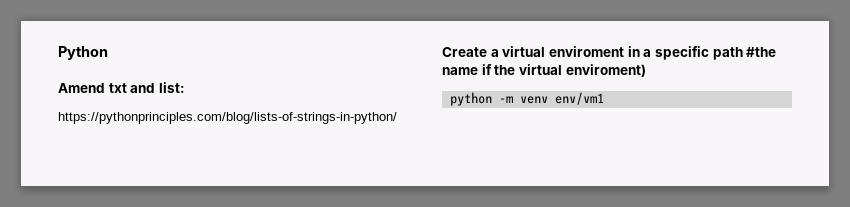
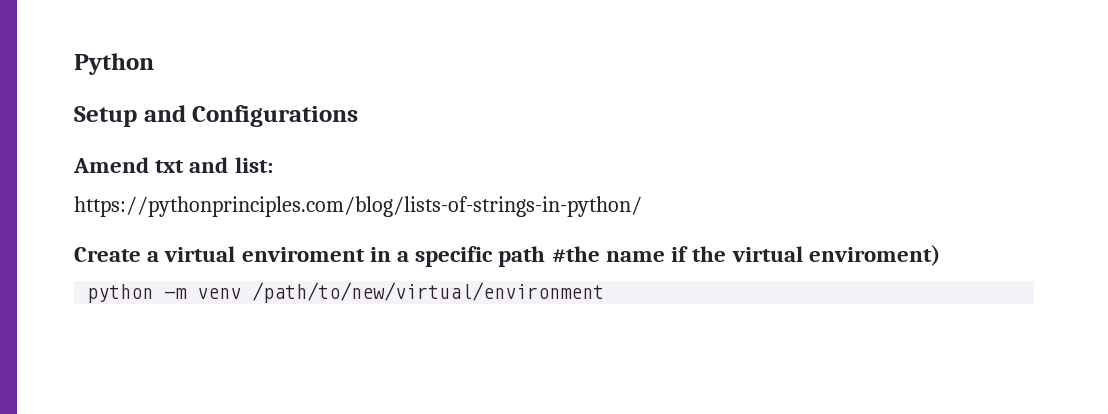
(108, 53) none -> [74,105,359,127] // Setup and Configurations
[554,92,604,105] env/vm1 -> [252,282,605,303] /path/to/new/virtual/environment

